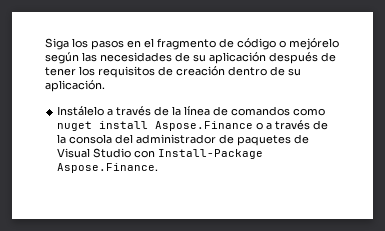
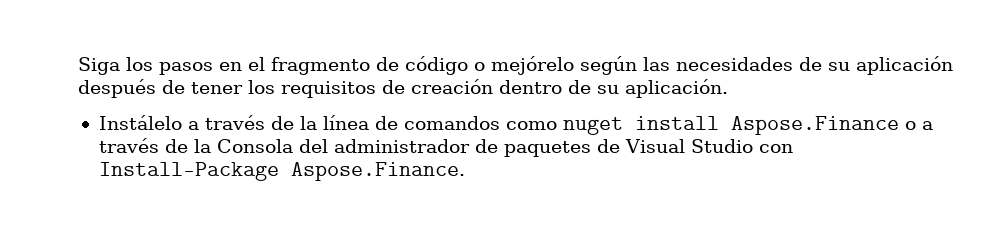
[69,134,113,144] consola -> [216,139,293,153] Consola

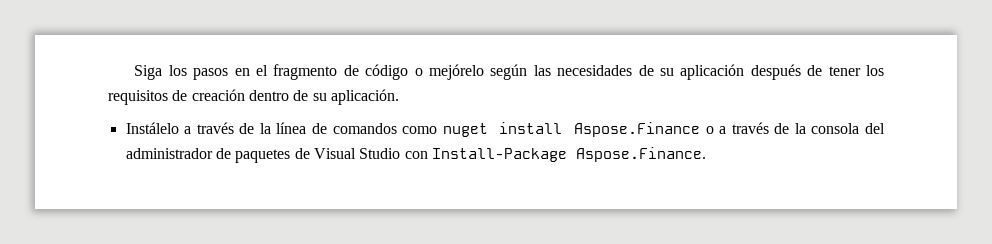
[216,139,293,153] Consola -> [811,123,860,134] consola

